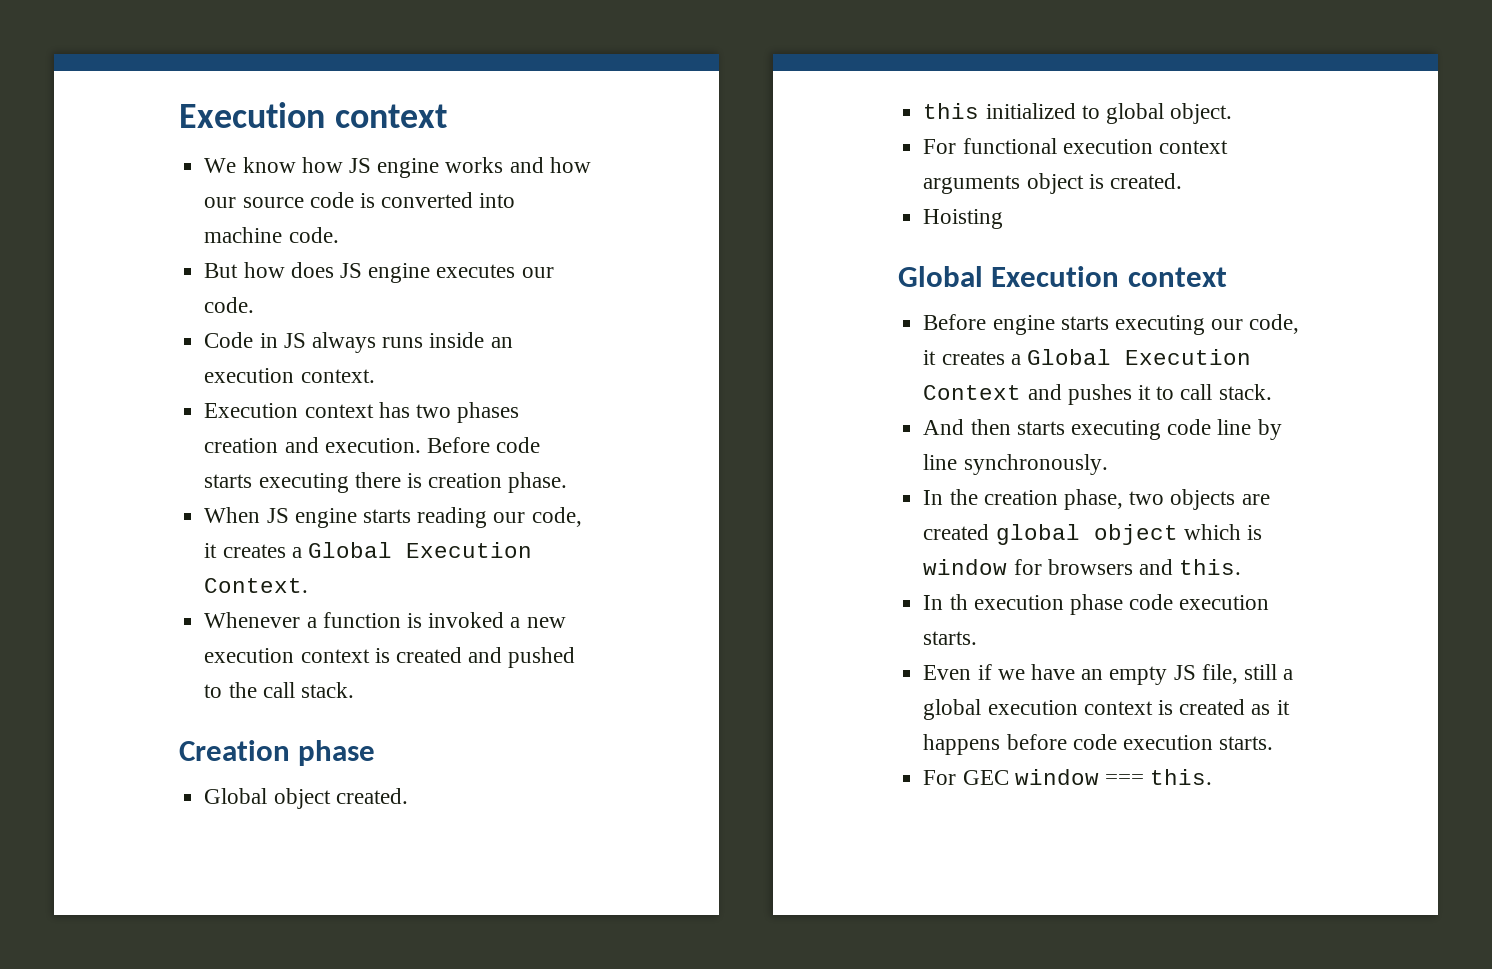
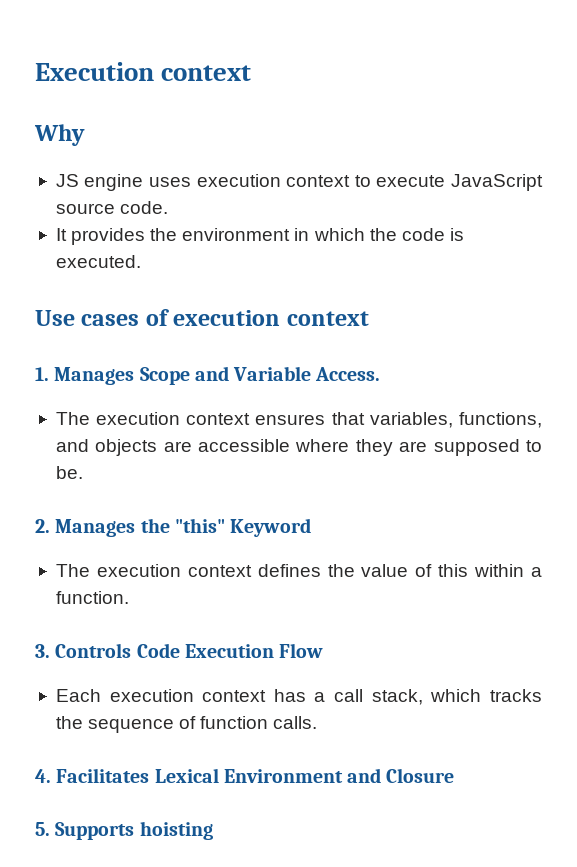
[179,102,447,128] [204,157,591,178] [204,192,516,208] [204,227,339,243] [204,262,554,283] [204,297,255,313] [204,332,513,353] [204,368,375,383] [204,402,520,423] [204,437,541,453] [204,472,568,493] [204,507,582,528] [204,542,532,558] [204,578,309,593] [204,612,566,628] [204,647,576,668] [204,682,354,698] [179,740,376,766] [204,788,408,809] [923,103,1233,124] [923,138,1228,154] [923,173,1182,194] [923,209,1004,229] [898,266,1227,287] [923,314,1300,335] [923,349,1251,365] [923,384,1272,405] [923,419,1282,440] [923,454,1108,475] [923,489,1270,510] [923,524,1262,545] [923,559,1242,575] [923,594,1270,615] [923,631,978,645] [923,664,1294,685] [923,699,1290,720] [923,734,1274,755] [923,769,1213,785] Execution context // We know how JS engine works and how our source code is converted into machine code. // But how does JS engine executes our code. // Code in JS always runs inside an execution context. // Execution context has two phases creation and execution. Before code starts executing there is creation phase. // When JS engine starts reading our code, it creates a Global Execution Context. // Whenever a function is invoked a new execution context is created and pushed to the call stack. // Creation phase // Global object created. // this initialized to global object. // For functional execution context arguments object is created. // Hoisting // Global Execution context // Before engine starts executing our code, it creates a Global Execution Context and pushes it to call stack. // And then starts executing code line by line synchronously. // In the creation phase, two objects are created global object which is window for browsers and this. // In th execution phase code execution starts. // Even if we have an empty JS file, still a global execution context is created as it happens before code execution starts. // For GEC window === this. -> [35,62,252,81] [34,124,85,146] [55,174,543,191] [55,201,169,214] [55,228,464,245] [55,255,141,268] [35,309,369,326] [35,366,381,385] [55,412,542,428] [55,439,542,456] [55,466,83,479] [35,518,312,537] [55,564,542,577] [55,591,129,604] [35,643,324,658] [55,689,542,705] [55,716,318,733] [35,768,455,783] [35,821,213,840] Execution context // Why // JS engine uses execution context to execute JavaScript source code. // It provides the environment in which the code is executed. // Use cases of execution context // 1. Manages Scope and Variable Access. // The execution context ensures that variables, functions, and objects are accessible where they are supposed to be. // 2. Manages the "this" Keyword // The execution context defines the value of this within a function. // 3. Controls Code Execution Flow // Each execution context has a call stack, which tracks the sequence of function calls. // 4. Facilitates Lexical Environment and Closure // 5. Supports hoisting

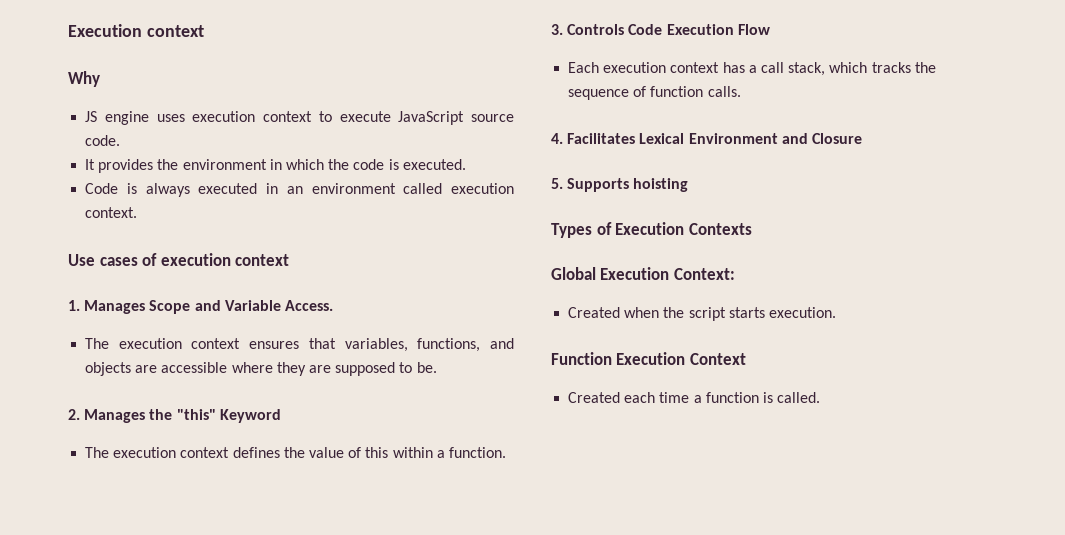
(141, 261) none -> [85,183,514,197] [85,207,138,218] // Code is always executed in an environment called execution context.
(213, 830) none -> [551,222,752,238] [551,267,735,280] [568,307,836,321] [551,352,746,365] [568,392,821,403] // Types of Execution Contexts // Global Execution Context: // Created when the script starts execution. // Function Execution Context // Created each time a function is called.

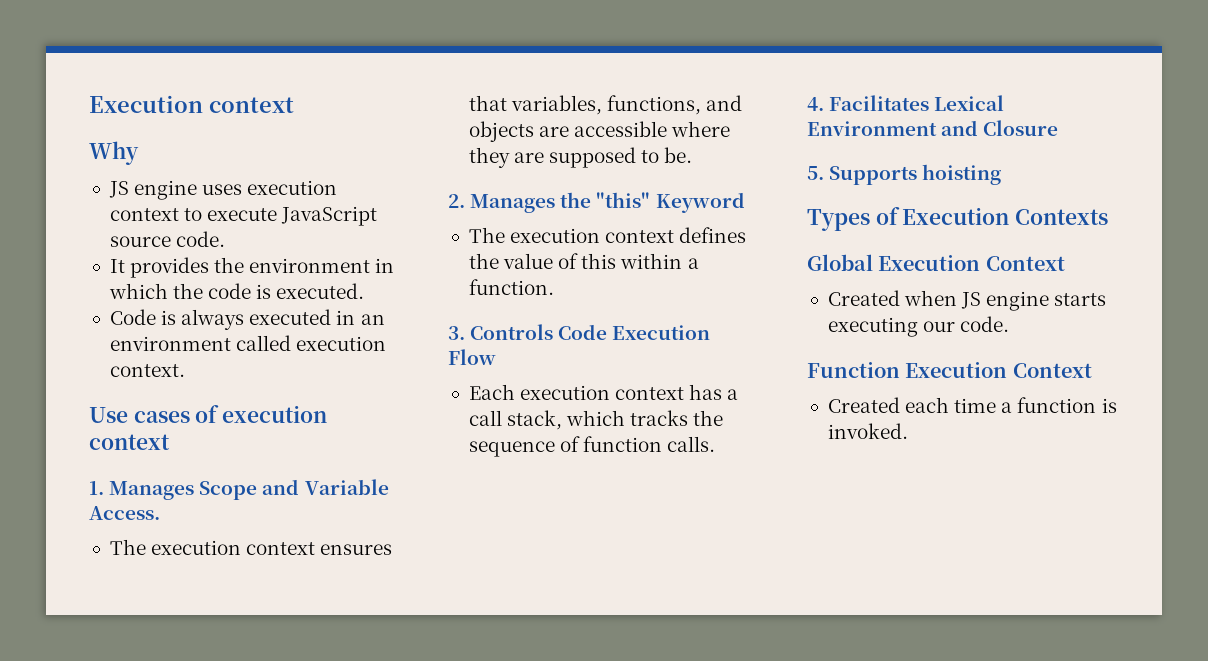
[673,268,735,280] Context: -> [985,256,1065,271] Context
[663,307,836,321] the script starts execution. -> [961,291,1107,311] [827,316,1010,337] JS engine starts executing our code.
[777,392,821,403] called. -> [827,423,908,439] invoked.

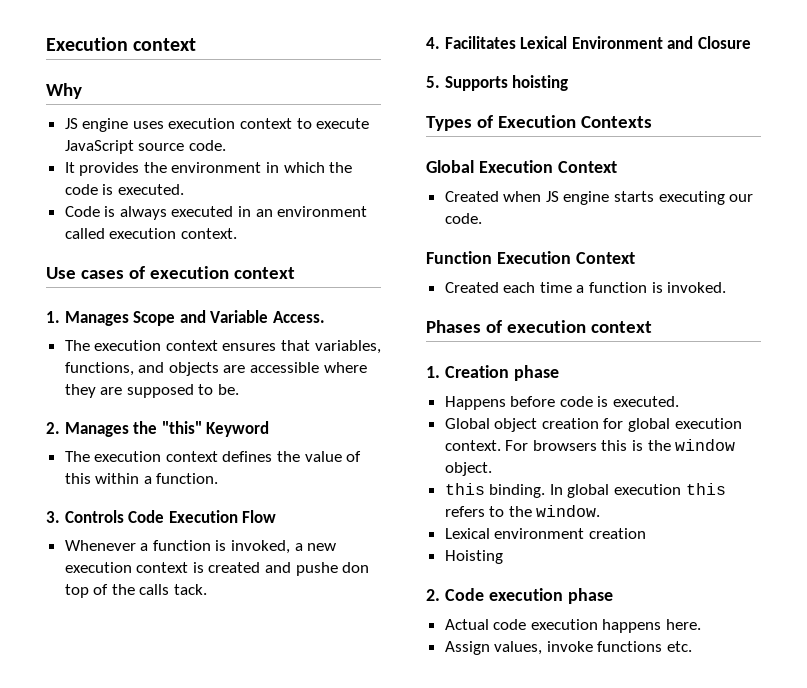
[468,384,739,400] [468,410,724,430] [468,436,716,457] Each execution context has a call stack, which tracks the sequence of function calls. -> [64,540,337,554] [64,562,370,576] [64,584,208,598] Whenever a function is invoked, a new execution context is created and pushe don top of the calls tack.
(908, 431) none -> [426,320,652,333] [426,365,559,381] [444,396,680,410] [444,418,742,432] [444,439,736,451] [444,462,492,476] [444,483,726,498] [444,505,601,517] [444,528,646,539] [444,550,503,564] [426,588,613,604] [444,619,702,633] [444,641,693,655] // Phases of execution context // 1. Creation phase // Happens before code is executed. // Global object creation for global execution context. For browsers this is the window object. // this binding. In global execution this refers to the window. // Lexical environment creation // Hoisting // 2. Code execution phase // Actual code execution happens here. // Assign values, invoke functions etc.

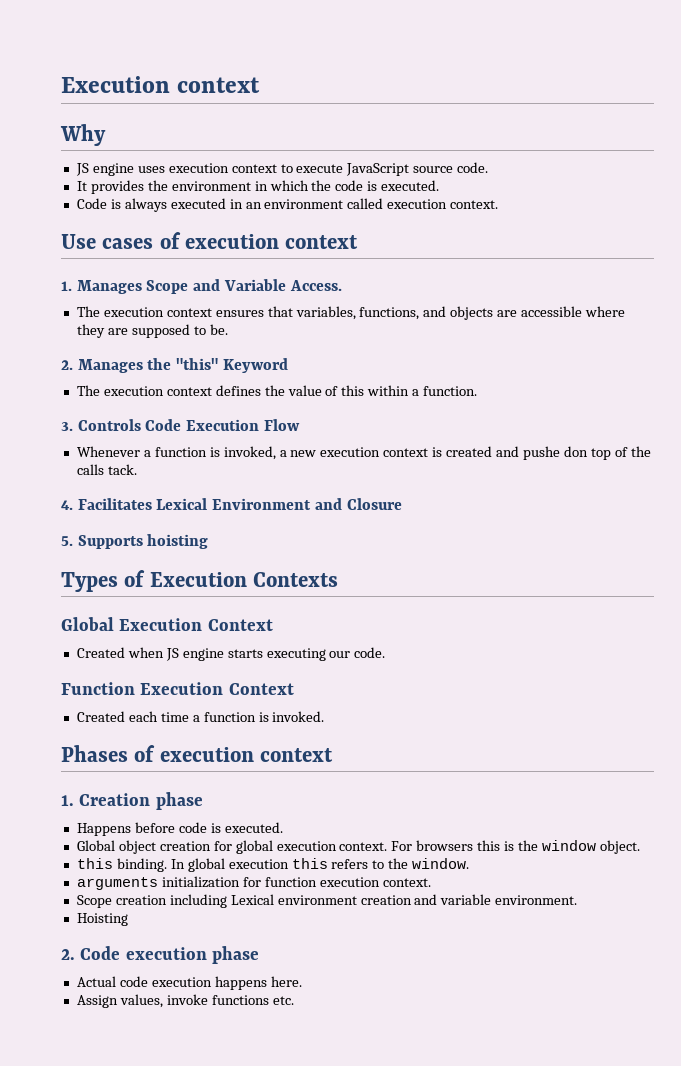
(601, 511) none -> [76,876,431,890] [76,894,227,908] arguments initialization for function execution context. // Scope creation including
(646, 533) none -> [414,894,578,905] and variable environment.

